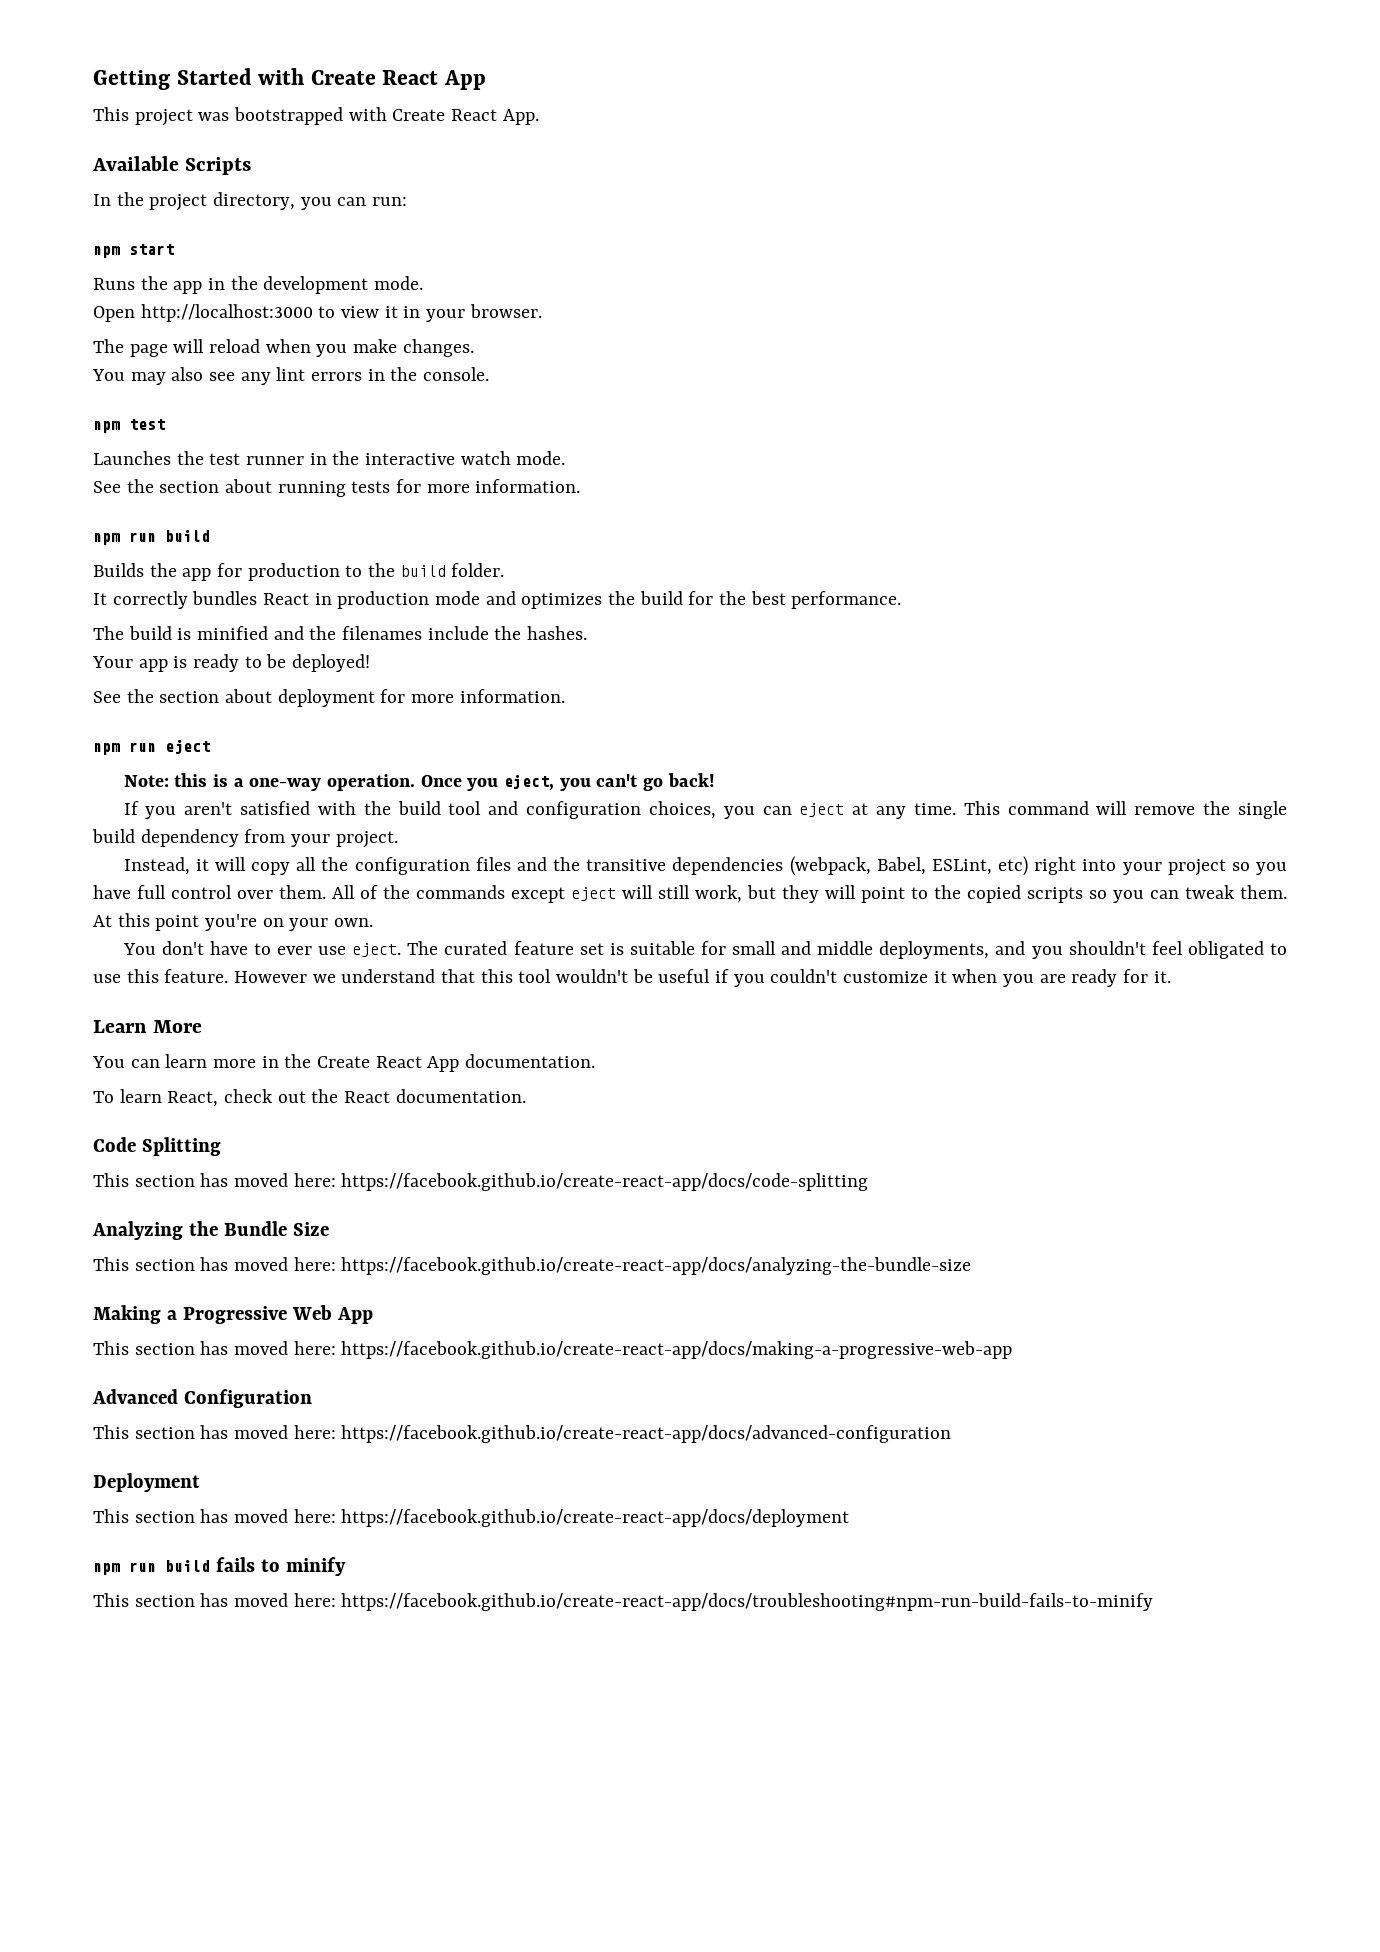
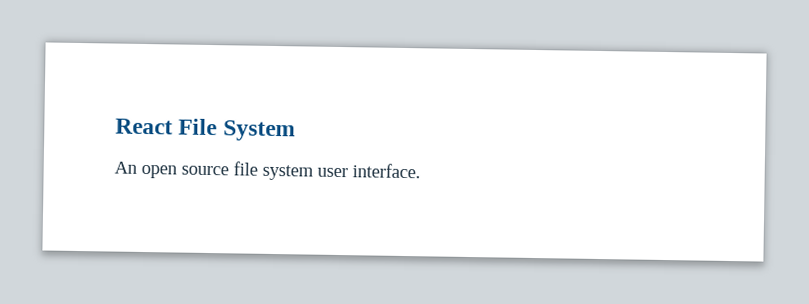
[93,68,487,90] [93,107,539,126] [92,156,252,175] [93,192,408,211] [93,244,174,258] [93,276,424,294] [93,304,542,322] [93,339,474,357] [92,367,490,385] [93,419,165,433] [93,451,566,465] [93,479,581,497] [93,530,210,545] [93,563,505,581] [93,591,902,609] [93,626,588,640] [92,654,371,672] [93,689,565,707] [93,739,210,755] [123,773,715,791] [123,801,1288,819] [92,829,398,848] [123,856,1287,876] [93,885,1287,903] [93,913,374,931] [122,941,1287,959] [93,969,1171,987] [93,1020,203,1033] [92,1054,596,1072] [93,1089,526,1107] [93,1137,221,1156] [93,1173,869,1191] [92,1221,329,1240] [93,1257,972,1275] [93,1305,373,1324] [93,1341,1013,1359] [92,1389,312,1408] [93,1425,952,1443] [93,1473,200,1492] [93,1509,850,1527] [93,1557,346,1576] [93,1593,1154,1611] Getting Started with Create React App // This project was bootstrapped with Create React App. // Available Scripts // In the project directory, you can run: // npm start // Runs the app in the development mode. // Open http://localhost:3000 to view it in your browser. // The page will reload when you make changes. // You may also see any lint errors in the console. // npm test // Launches the test runner in the interactive watch mode. // See the section about running tests for more information. // npm run build // Builds the app for production to the build folder. // It correctly bundles React in production mode and optimizes the build for the best performance. // The build is minified and the filenames include the hashes. // Your app is ready to be deployed! // See the section about deployment for more information. // npm run eject // Note: this is a one-way operation. Once you eject, you can't go back! // If you aren't satisfied with the build tool and configuration choices, you can eject at any time. This command will remove the single build dependency from your project. // Instead, it will copy all the configuration files and the transitive dependencies (webpack, Babel, ESLint, etc) right into your project so you have full control over them. All of the commands except eject will still work, but they will point to the copied scripts so you can tweak them. At this point you're on your own. // You don't have to ever use eject. The curated feature set is suitable for small and middle deployments, and you shouldn't feel obligated to use this feature. However we understand that this tool wouldn't be useful if you couldn't customize it when you are ready for it. // Learn More // You can learn more in the Create React App documentation. // To learn React, check out the React documentation. // Code Splitting // This section has moved here: https://facebook.github.io/create-react-app/docs/code-splitting // Analyzing the Bundle Size // This section has moved here: https://facebook.github.io/create-react-app/docs/analyzing-the-bundle-size // Making a Progressive Web App // This section has moved here: https://facebook.github.io/create-react-app/docs/making-a-progressive-web-app // Advanced Configuration // This section has moved here: https://facebook.github.io/create-react-app/docs/advanced-configuration // Deployment // This section has moved here: https://facebook.github.io/create-react-app/docs/deployment // npm run build fails to minify // This section has moved here: https://facebook.github.io/create-react-app/docs/troubleshooting#npm-run-build-fails-to-minify -> [115,118,296,142] [114,161,421,181] React File System // An open source file system user interface.

